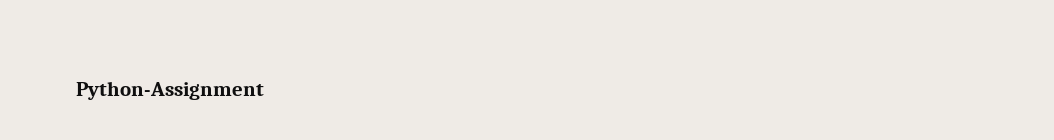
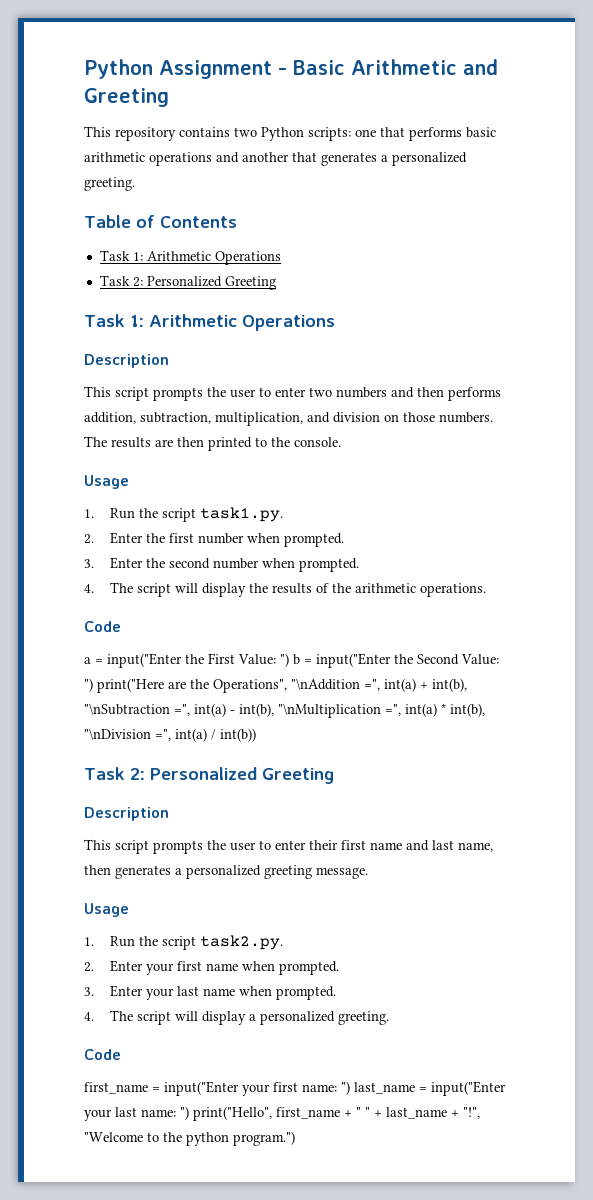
[76,81,264,100] Python-Assignment -> [84,59,498,79] [84,88,169,107] [84,126,496,141] [84,152,467,166] [84,177,135,191] [84,215,237,228] [99,250,281,265] [99,275,276,290] [84,314,335,331] [84,354,169,368] [84,386,501,401] [84,412,493,426] [84,436,341,451] [84,475,129,489] [84,507,283,522] [84,532,344,547] [84,557,359,572] [84,582,486,597] [84,621,121,632] [84,653,499,668] [84,678,467,693] [84,703,485,718] [84,728,256,742] [84,767,334,784] [84,807,169,821] [84,839,493,854] [84,865,368,879] [84,903,129,917] [84,935,283,950] [84,960,339,975] [84,985,336,1000] [84,1010,389,1025] [84,1049,121,1060] [84,1081,506,1096] [84,1106,480,1121] [84,1131,295,1146] Python Assignment - Basic Arithmetic and Greeting // This repository contains two Python scripts: one that performs basic arithmetic operations and another that generates a personalized greeting. // Table of Contents // Task 1: Arithmetic Operations // Task 2: Personalized Greeting // Task 1: Arithmetic Operations // Description // This script prompts the user to enter two numbers and then performs addition, subtraction, multiplication, and division on those numbers. The results are then printed to the console. // Usage // 1. Run the script task1.py. // 2. Enter the first number when prompted. // 3. Enter the second number when prompted. // 4. The script will display the results of the arithmetic operations. // Code // a = input("Enter the First Value: ") b = input("Enter the Second Value: ") print("Here are the Operations", "\nAddition =", int(a) + int(b), "\nSubtraction =", int(a) - int(b), "\nMultiplication =", int(a) * int(b), "\nDivision =", int(a) / int(b)) // Task 2: Personalized Greeting // Description // This script prompts the user to enter their first name and last name, then generates a personalized greeting message. // Usage // 1. Run the script task2.py. // 2. Enter your first name when prompted. // 3. Enter your last name when prompted. // 4. The script will display a personalized greeting. // Code // first_name = input("Enter your first name: ") last_name = input("Enter your last name: ") print("Hello", first_name + " " + last_name + "!", "Welcome to the python program.")

